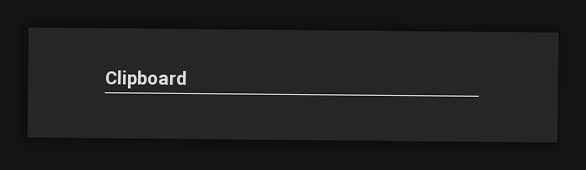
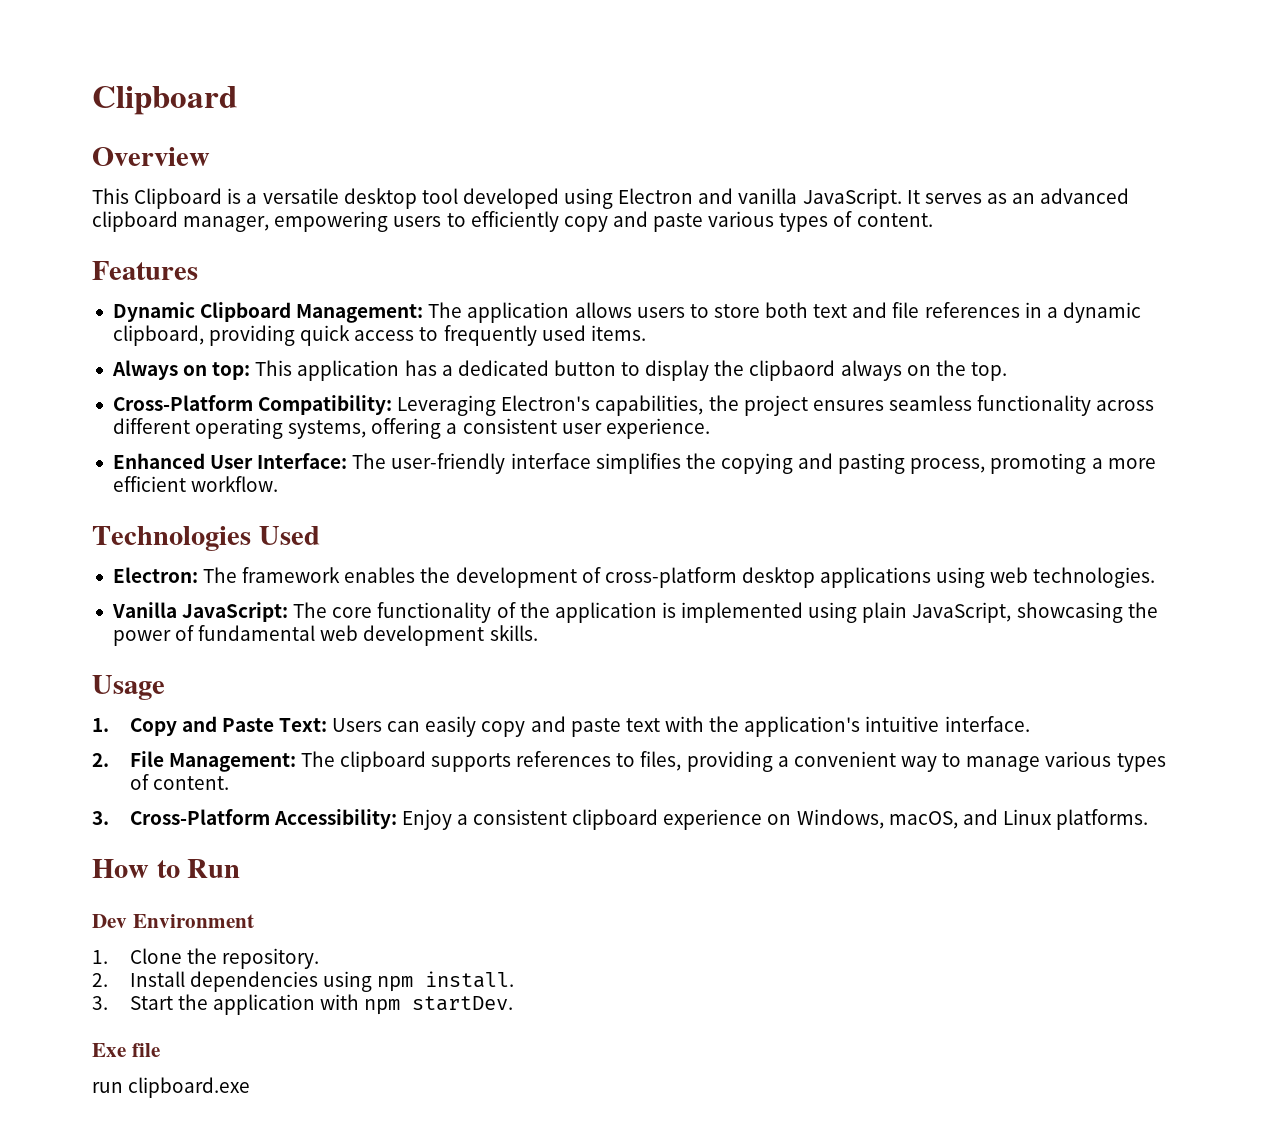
[104,70,188,89] Clipboard -> [92,86,237,115] [92,147,210,166] [92,188,1130,209] [92,211,933,232] [92,261,198,280] [112,302,1141,323] [112,325,646,346] [111,360,1007,381] [112,395,1155,416] [112,418,710,439] [112,453,1156,474] [112,476,279,492] [92,526,320,551] [112,567,1156,588] [111,602,1158,623] [112,625,538,646] [92,675,165,700] [92,716,1030,737] [92,751,1166,772] [129,774,229,790] [92,809,1149,830] [92,859,241,878] [92,914,254,928] [92,948,319,969] [92,971,514,992] [92,994,514,1015] [92,1043,160,1057] [92,1077,251,1098] Clipboard // Overview // This Clipboard is a versatile desktop tool developed using Electron and vanilla JavaScript. It serves as an advanced clipboard manager, empowering users to efficiently copy and paste various types of content. // Features // Dynamic Clipboard Management: The application allows users to store both text and file references in a dynamic clipboard, providing quick access to frequently used items. // Always on top: This application has a dedicated button to display the clipbaord always on the top. // Cross-Platform Compatibility: Leveraging Electron's capabilities, the project ensures seamless functionality across different operating systems, offering a consistent user experience. // Enhanced User Interface: The user-friendly interface simplifies the copying and pasting process, promoting a more efficient workflow. // Technologies Used // Electron: The framework enables the development of cross-platform desktop applications using web technologies. // Vanilla JavaScript: The core functionality of the application is implemented using plain JavaScript, showcasing the power of fundamental web development skills. // Usage // 1. Copy and Paste Text: Users can easily copy and paste text with the application's intuitive interface. // 2. File Management: The clipboard supports references to files, providing a convenient way to manage various types of content. // 3. Cross-Platform Accessibility: Enjoy a consistent clipboard experience on Windows, macOS, and Linux platforms. // How to Run // Dev Environment // 1. Clone the repository. // 2. Install dependencies using npm install. // 3. Start the application with npm startDev. // Exe file // run clipboard.exe

